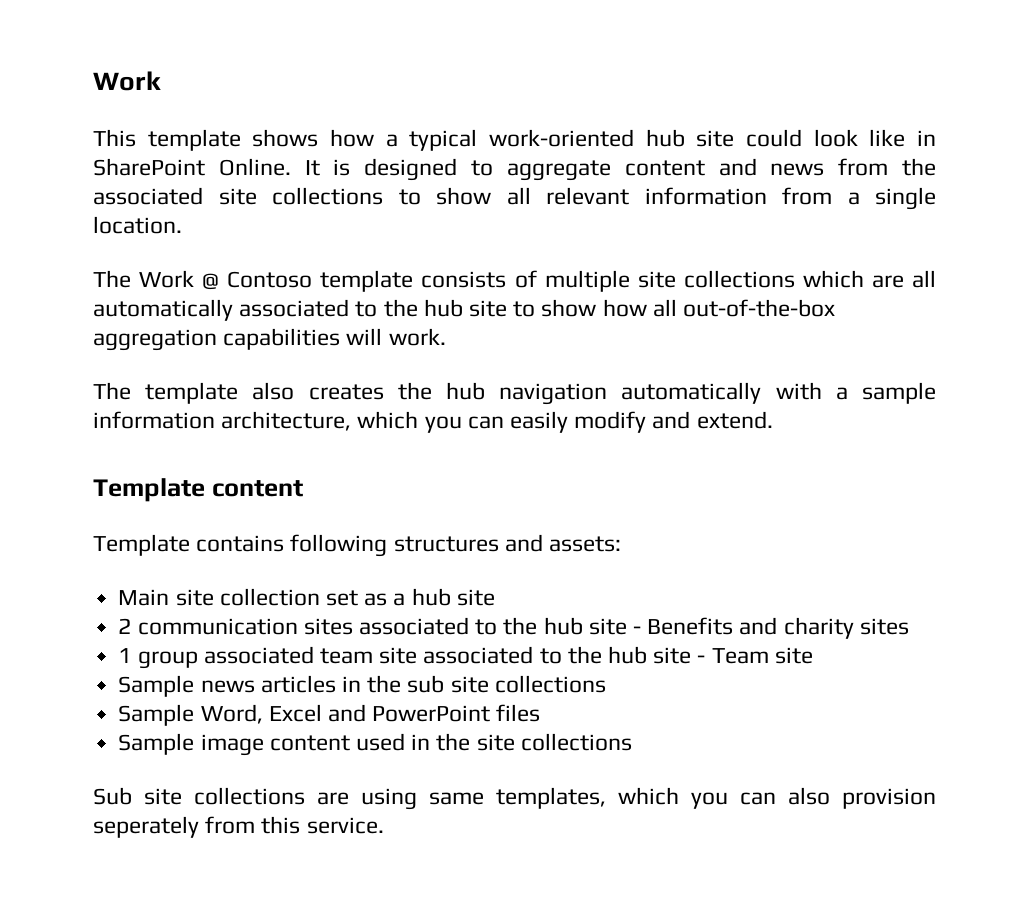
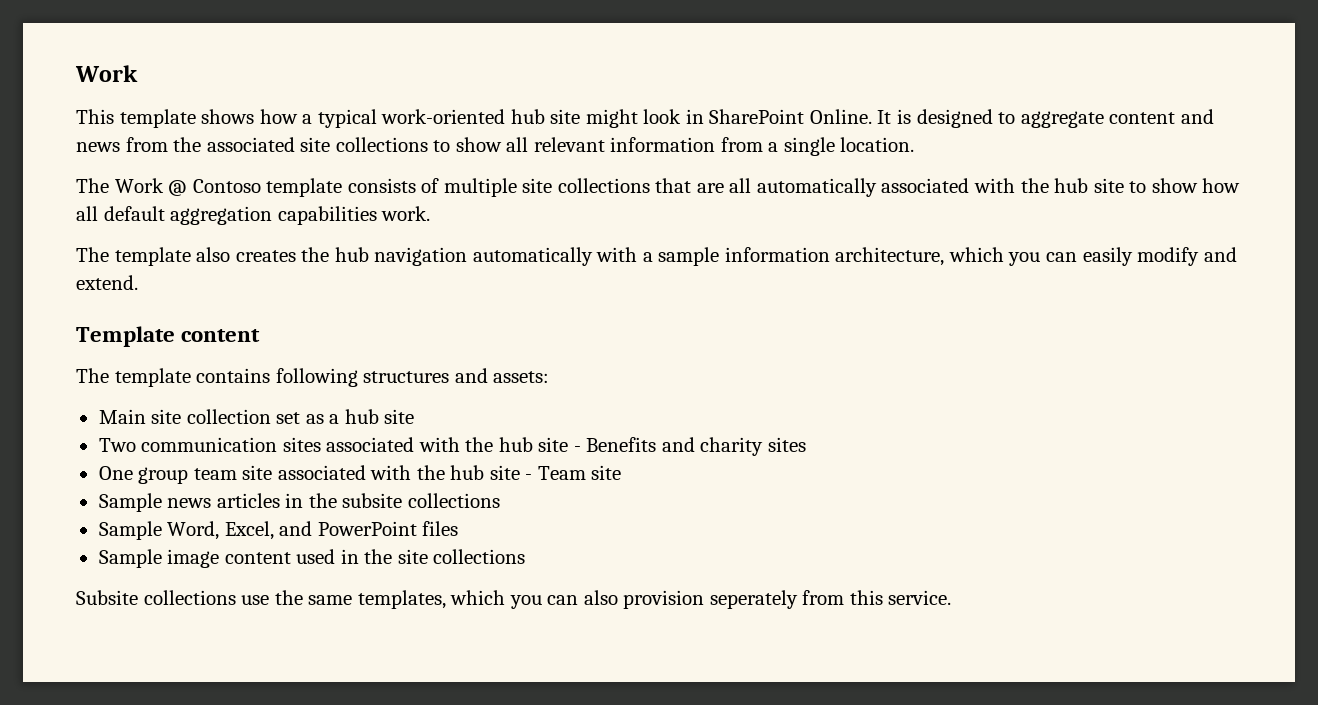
[745,129,906,147] could look like -> [585,109,682,128] might look
[802,270,864,288] which -> [655,178,692,193] that
[355,301,378,317] to -> [974,178,1016,193] with
[683,299,836,317] out-of-the-box -> [103,206,165,221] default
[346,328,383,345] will -> (377, 215) none
[93,534,190,556] Template -> [76,368,191,387] The template
[118,618,132,634] 2 -> [98,438,136,452] Two
[475,619,498,635] to -> [418,437,460,452] with
[118,646,314,669] 1 group associated -> [98,466,189,484] One group
[539,648,562,664] to -> [370,465,412,480] with
[407,675,489,693] sub site -> [342,493,403,508] subsite
[268,704,322,722] Excel -> [224,521,274,540] Excel,
[93,787,417,810] Sub site collections are using -> [76,590,303,605] Subsite collections use the

